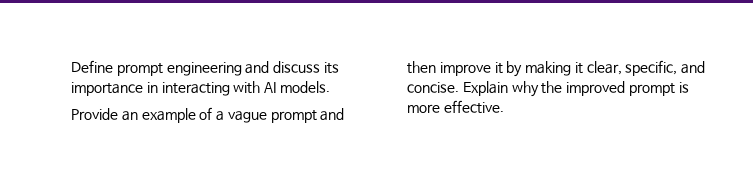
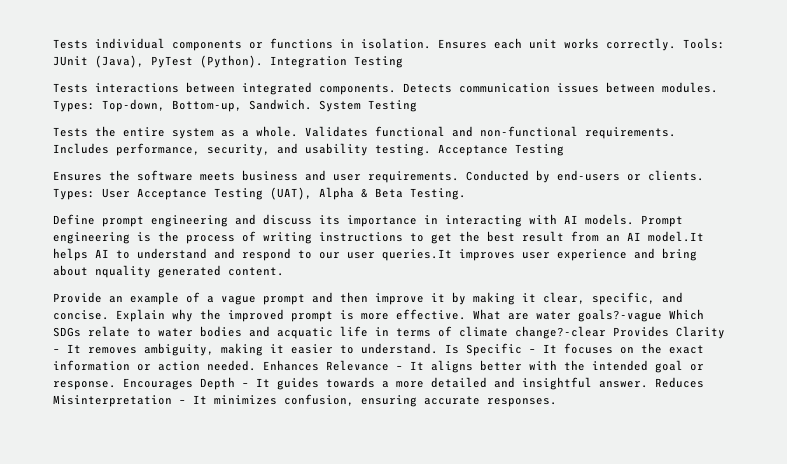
(71, 66) none -> [53,38,725,51] [53,55,403,68] [53,82,718,95] [53,99,417,112] [53,126,676,139] [53,143,564,156] [53,170,704,183] [53,187,466,200] Tests individual components or functions in isolation. Ensures each unit works correctly. Tools: JUnit (Java), PyTest (Python). Integration Testing // Tests interactions between integrated components. Detects communication issues between modules. Types: Top-down, Bottom-up, Sandwich. System Testing // Tests the entire system as a whole. Validates functional and non-functional requirements. Includes performance, security, and usability testing. Acceptance Testing // Ensures the software meets business and user requirements. Conducted by end-users or clients. Types: User Acceptance Testing (UAT), Alpha & Beta Testing. //
(330, 87) none -> [641,215,683,227] [53,231,704,244] [53,248,697,261] [53,265,284,278] Prompt engineering is the process of writing instructions to get the best result from an AI model.It helps AI to understand and respond to our user queries.It improves user experience and bring about nquality generated content.
(504, 107) none -> [473,309,704,322] [53,326,725,339] [53,343,704,356] [53,360,704,373] [53,377,704,390] [53,394,557,407] What are water goals?-vague Which SDGs relate to water bodies and acquatic life in terms of climate change?-clear Provides Clarity – It removes ambiguity, making it easier to understand. Is Specific – It focuses on the exact information or action needed. Enhances Relevance – It aligns better with the intended goal or response. Encourages Depth – It guides towards a more detailed and insightful answer. Reduces Misinterpretation – It minimizes confusion, ensuring accurate responses.

